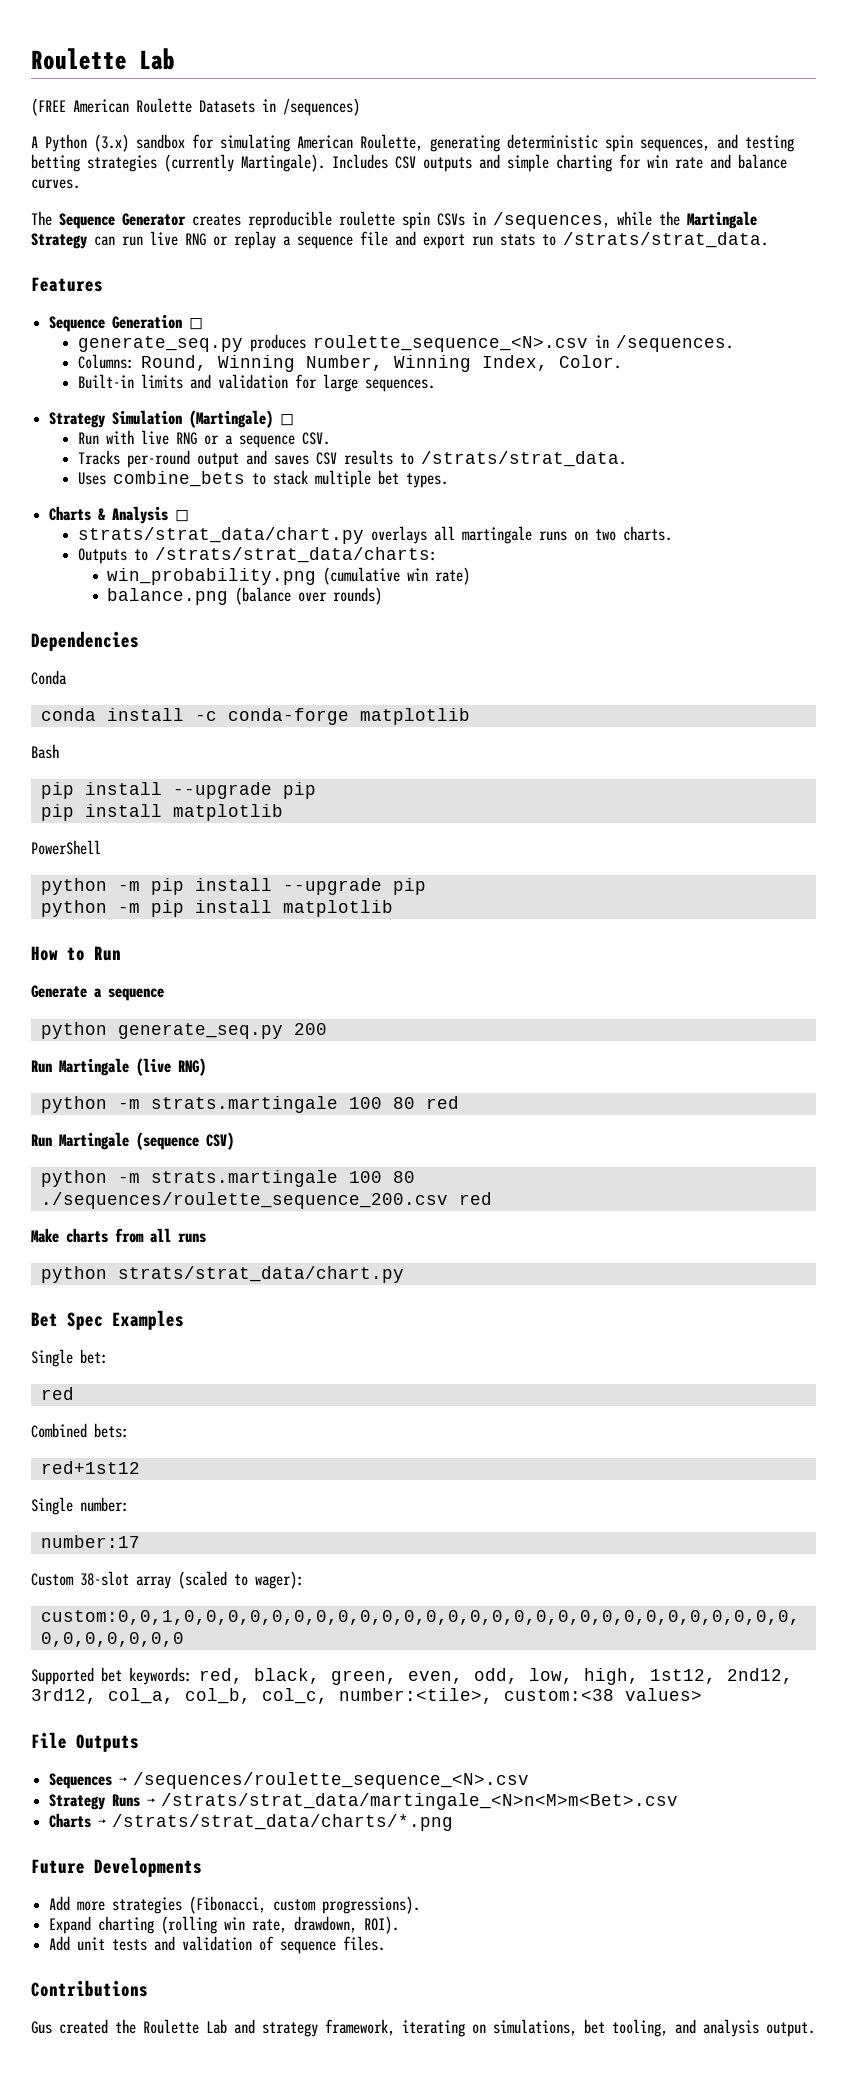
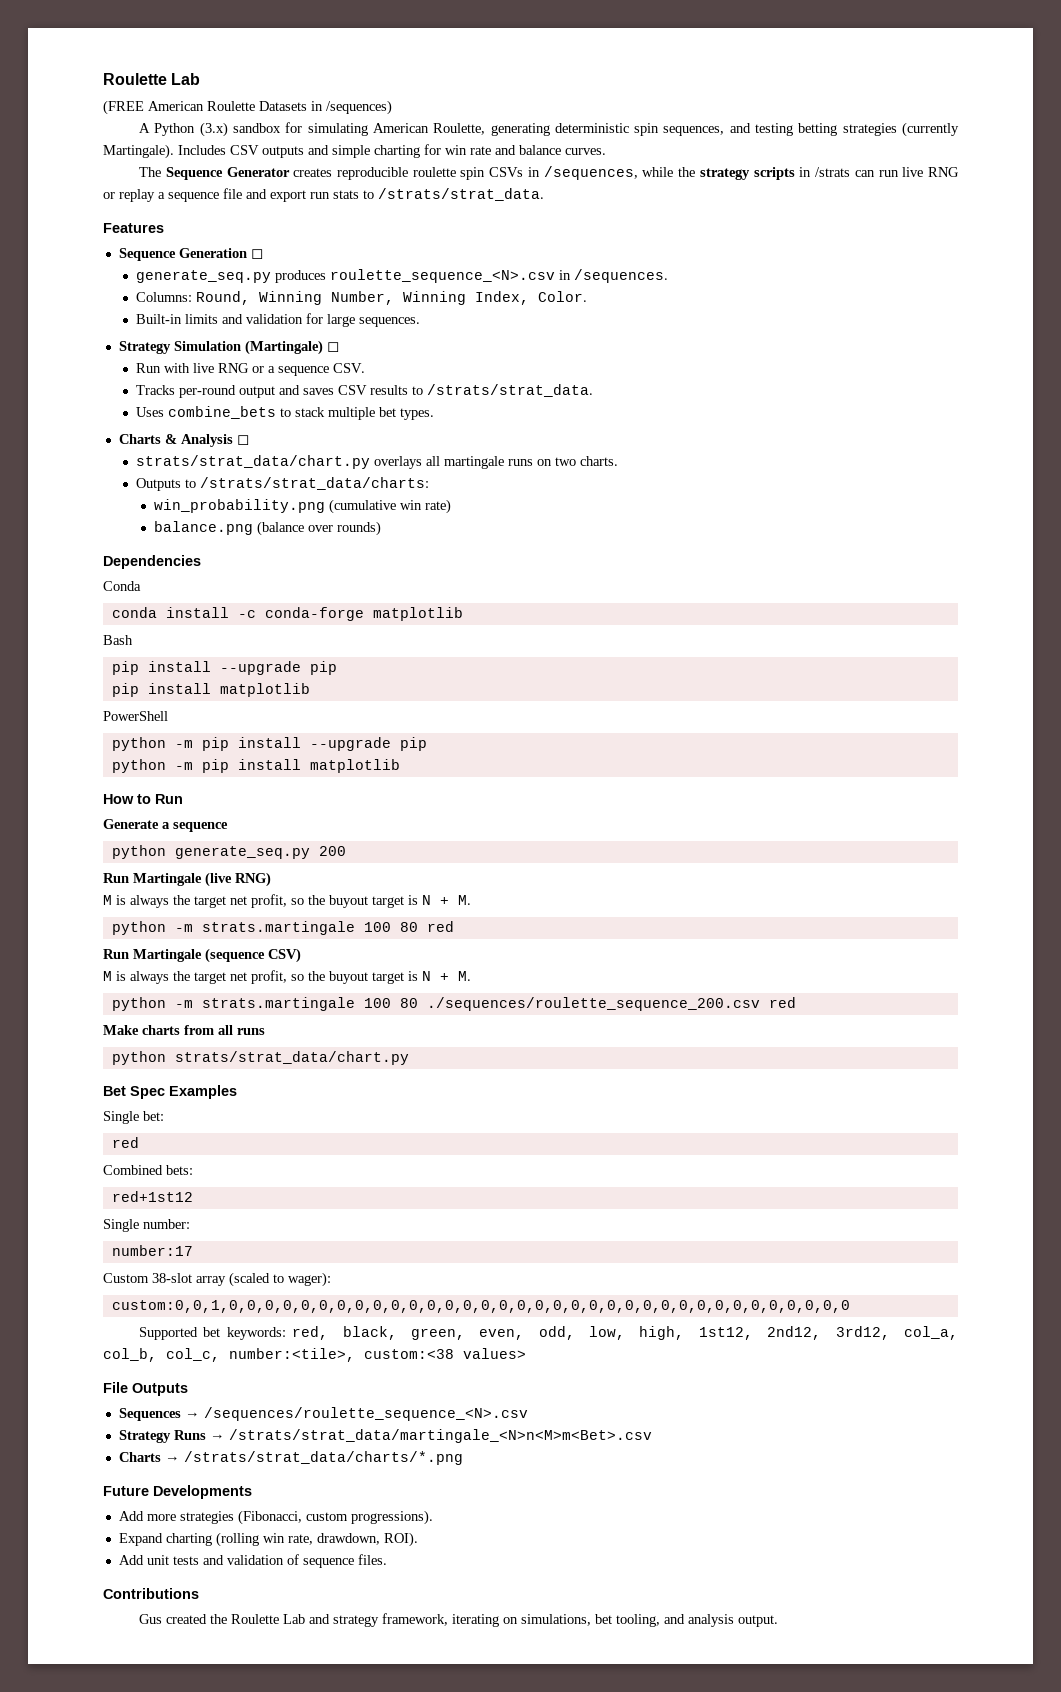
[687,211,757,229] [31,233,87,249] Martingale Strategy -> [699,167,851,180] strategy scripts in /strats
(206, 1067) none -> [103,894,471,908] // M is always the target net profit, so the buyout target is N + M.
(234, 1141) none -> [103,970,471,984] // M is always the target net profit, so the buyout target is N + M.

